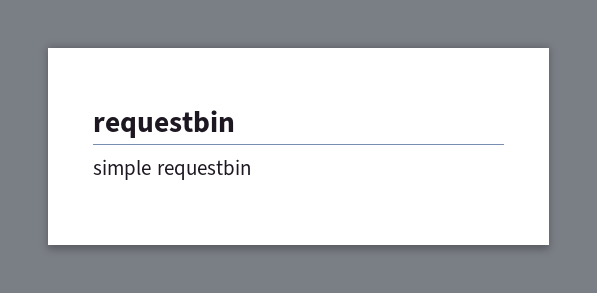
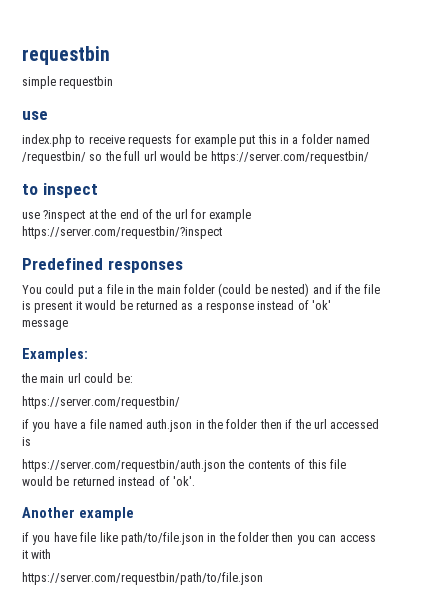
(251, 169) none -> [22,111,48,120] [22,134,371,147] [22,151,369,164] [22,183,98,198] [22,209,252,222] [22,226,222,239] [22,258,183,273] [22,283,380,297] [22,300,332,313] [22,320,68,330] [22,348,88,362] [21,373,133,383] [22,396,180,409] [22,419,380,432] [22,437,31,446] [22,459,346,472] [22,476,195,486] [22,507,134,521] [22,532,376,545] [22,549,52,559] [22,572,263,585] // use // index.php to receive requests for example put this in a folder named /requestbin/ so the full url would be https://server.com/requestbin/ // to inspect // use ?inspect at the end of the url for example https://server.com/requestbin/?inspect // Predefined responses // You could put a file in the main folder (could be nested) and if the file is present it would be returned as a response instead of 'ok' message // Examples: // the main url could be: // https://server.com/requestbin/ // if you have a file named auth.json in the folder then if the url accessed is // https://server.com/requestbin/auth.json the contents of this file would be returned instead of 'ok'. // Another example // if you have file like path/to/file.json in the folder then you can access it with // https://server.com/requestbin/path/to/file.json

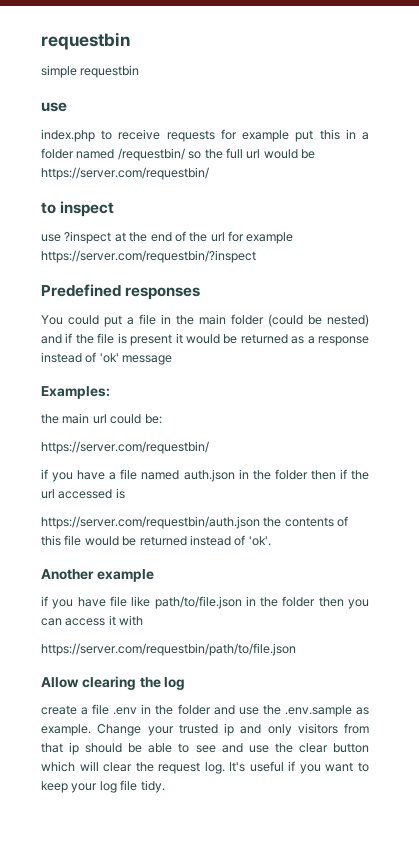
(263, 578) none -> [41,676,186,690] [41,704,369,717] [41,723,369,736] [41,742,369,755] [41,761,369,774] [41,780,165,793] // Allow clearing the log // create a file .env in the folder and use the .env.sample as example. Change your trusted ip and only visitors from that ip should be able to see and use the clear button which will clear the request log. It's useful if you want to keep your log file tidy.

